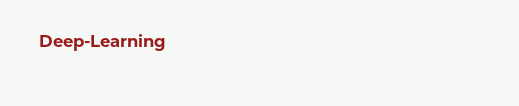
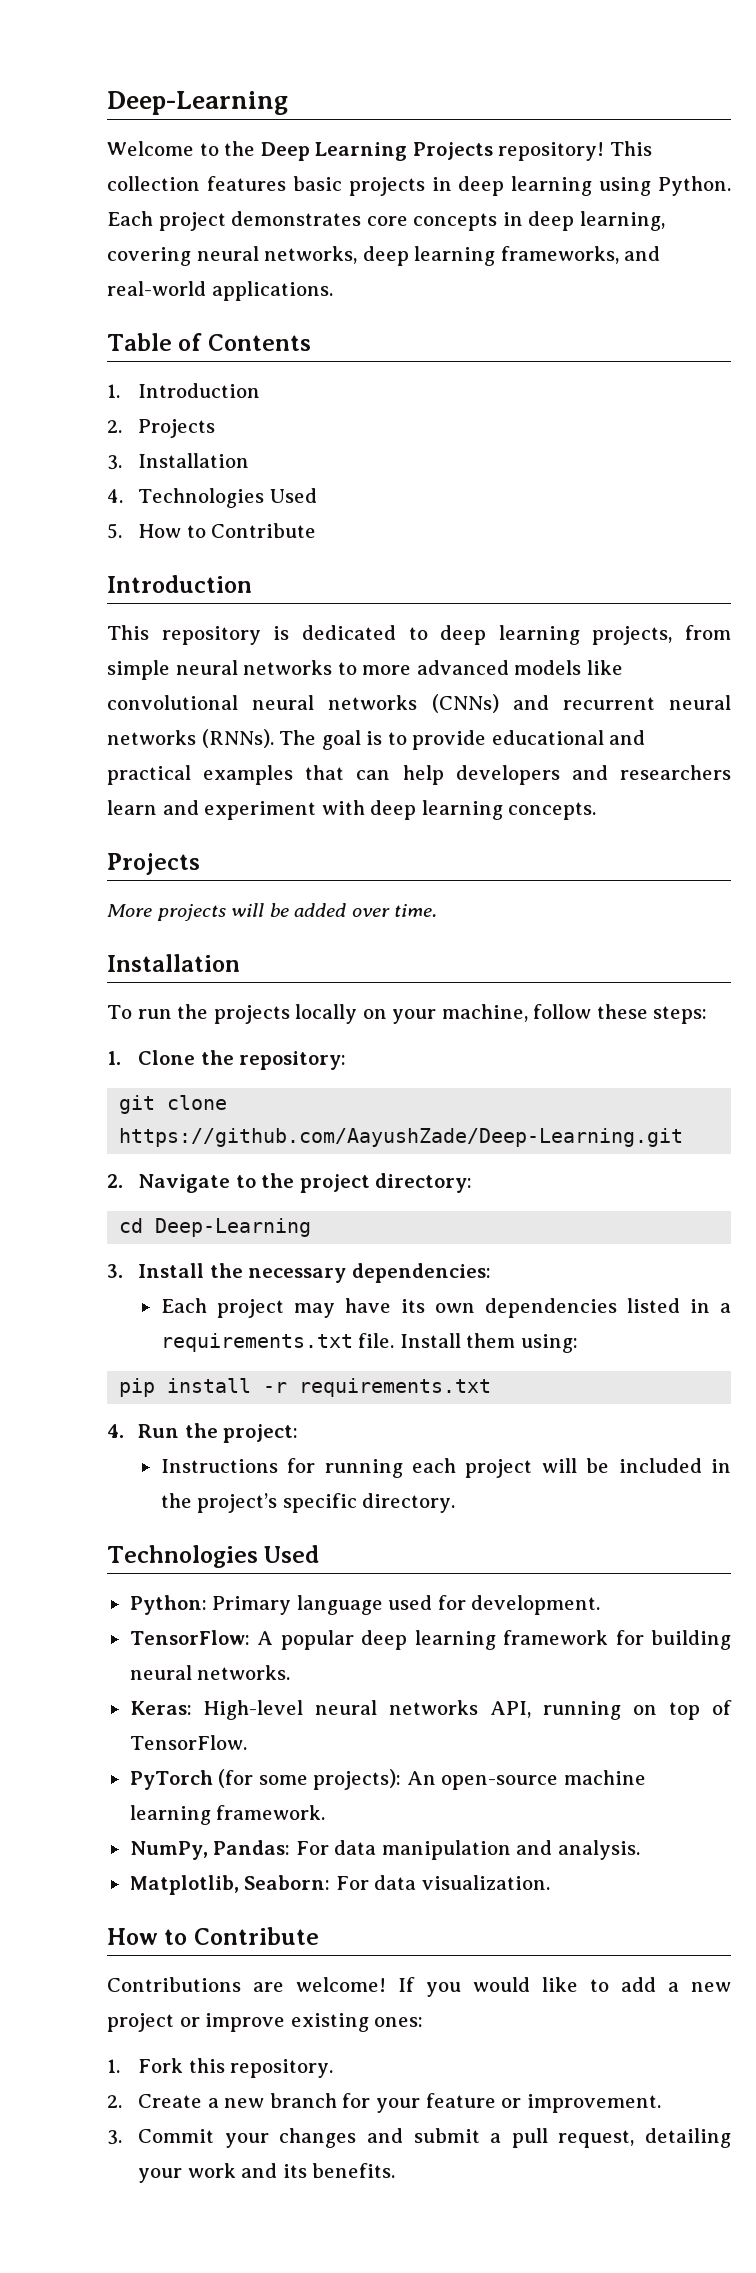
[39,34,166,51] Deep-Learning -> [107,91,288,115] [107,141,652,161] [107,176,731,196] [107,211,665,231] [107,246,661,266] [107,281,333,301] [107,333,311,351] [107,383,261,398] [107,419,216,438] [107,453,250,470] [107,488,317,508] [107,523,317,539] [107,575,252,593] [107,625,731,645] [107,660,623,680] [107,694,731,713] [107,729,646,750] [107,765,732,785] [107,800,597,820] [107,853,200,875] [107,903,438,921] [107,954,240,972] [107,1004,708,1024] [107,1050,347,1070] [119,1095,228,1114] [119,1128,684,1147] [107,1173,473,1193] [119,1218,312,1237] [107,1263,491,1283] [160,1298,731,1318] [160,1333,578,1353] [119,1378,492,1397] [107,1423,299,1443] [160,1458,731,1478] [160,1493,456,1513] [107,1545,320,1568] [129,1595,601,1615] [129,1630,732,1650] [129,1665,291,1680] [129,1700,733,1720] [129,1735,247,1750] [129,1769,646,1790] [129,1805,326,1825] [129,1840,640,1860] [129,1875,550,1895] [107,1927,319,1945] [107,1977,731,1997] [107,2013,424,2032] [107,2058,334,2078] [107,2093,661,2113] [107,2128,732,2148] [138,2163,396,2183] Deep-Learning // Welcome to the Deep Learning Projects repository! This collection features basic projects in deep learning using Python. Each project demonstrates core concepts in deep learning, covering neural networks, deep learning frameworks, and real-world applications. // Table of Contents // 1. Introduction // 2. Projects // 3. Installation // 4. Technologies Used // 5. How to Contribute // Introduction // This repository is dedicated to deep learning projects, from simple neural networks to more advanced models like convolutional neural networks (CNNs) and recurrent neural networks (RNNs). The goal is to provide educational and practical examples that can help developers and researchers learn and experiment with deep learning concepts. // Projects // More projects will be added over time. // Installation // To run the projects locally on your machine, follow these steps: // 1. Clone the repository: // git clone https://github.com/AayushZade/Deep-Learning.git // 2. Navigate to the project directory: // cd Deep-Learning // 3. Install the necessary dependencies: // Each project may have its own dependencies listed in a requirements.txt file. Install them using: // pip install -r requirements.txt // 4. Run the project: // Instructions for running each project will be included in the project’s specific directory. // Technologies Used // Python: Primary language used for development. // TensorFlow: A popular deep learning framework for building neural networks. // Keras: High-level neural networks API, running on top of TensorFlow. // PyTorch (for some projects): An open-source machine learning framework. // NumPy, Pandas: For data manipulation and analysis. // Matplotlib, Seaborn: For data visualization. // How to Contribute // Contributions are welcome! If you would like to add a new project or improve existing ones: // 1. Fork this repository. // 2. Create a new branch for your feature or improvement. // 3. Commit your changes and submit a pull request, detailing your work and its benefits.

